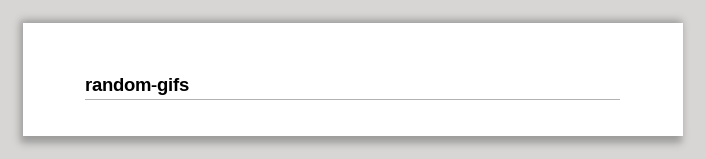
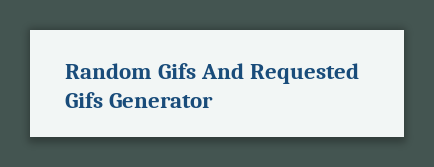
[85,78,189,95] random-gifs -> [65,63,360,84] [65,92,214,108] Random Gifs And Requested Gifs Generator

